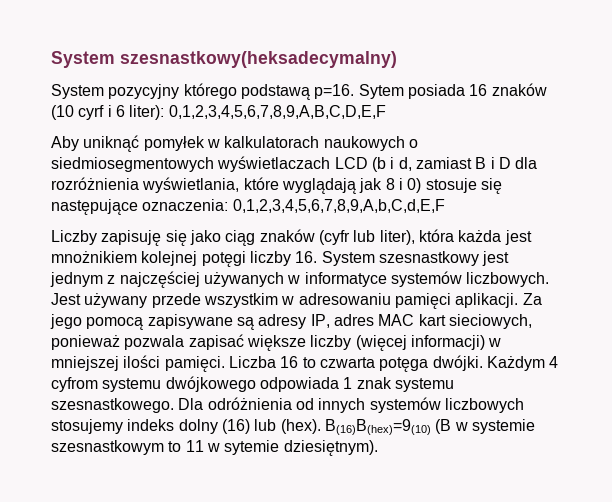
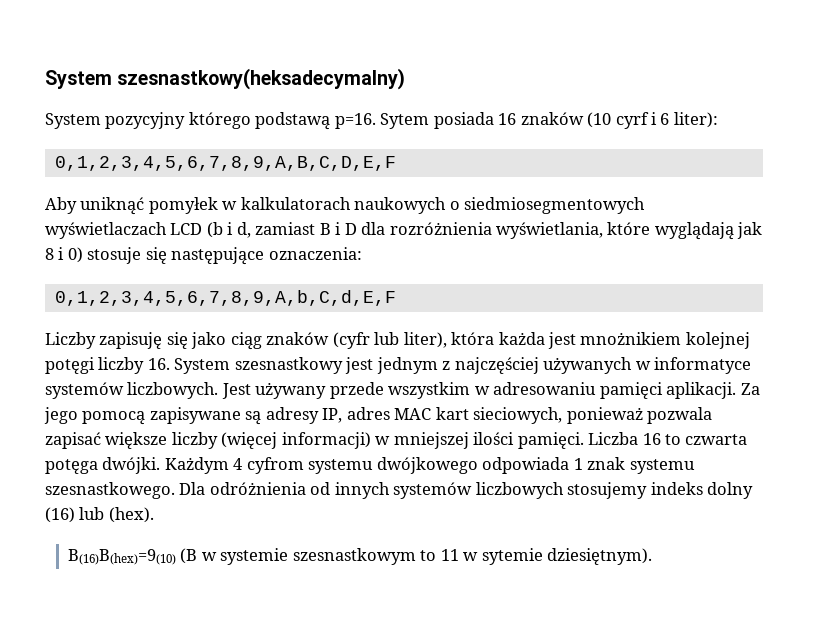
(165, 112) none -> (718, 120) //
(229, 205) none -> (362, 253) //
(321, 426) none -> (154, 515) //

